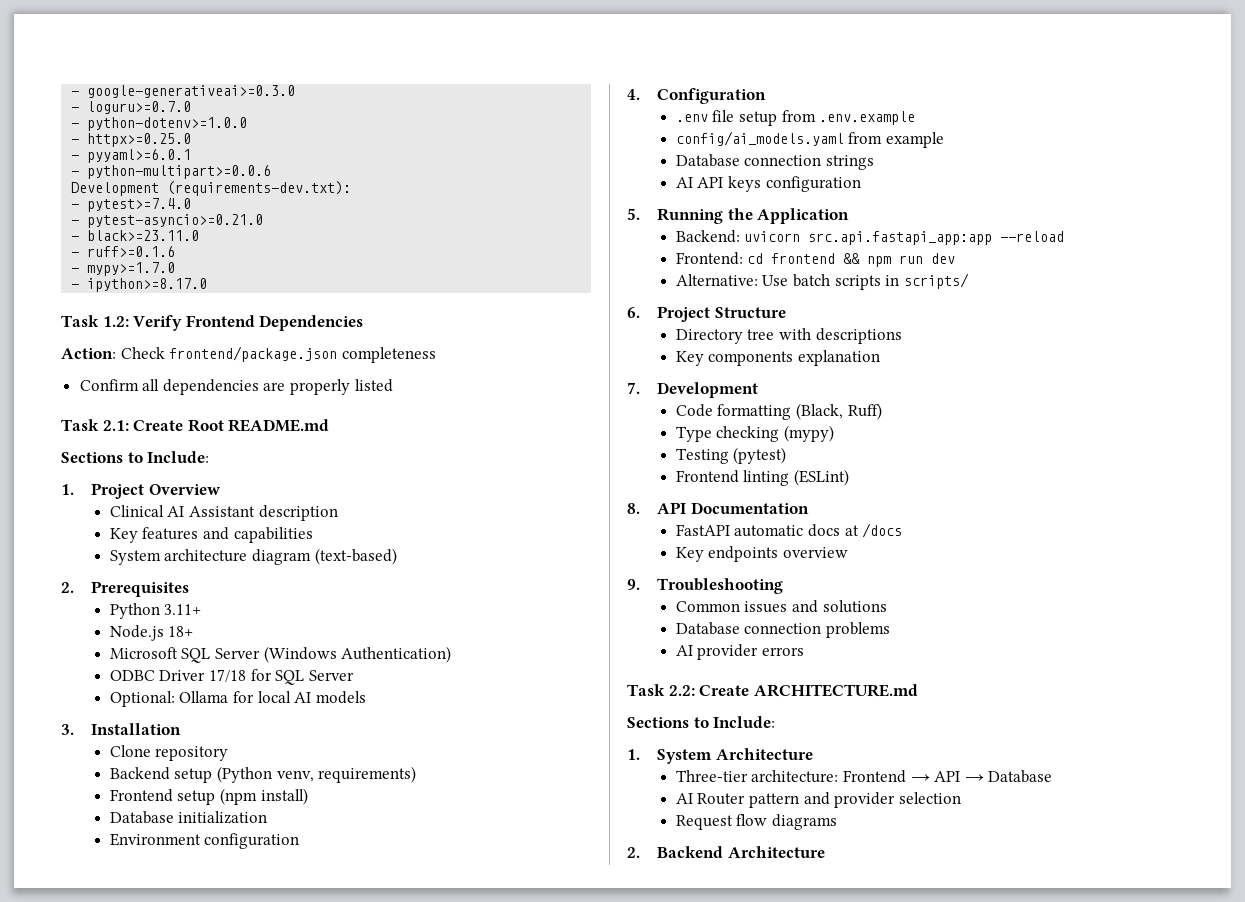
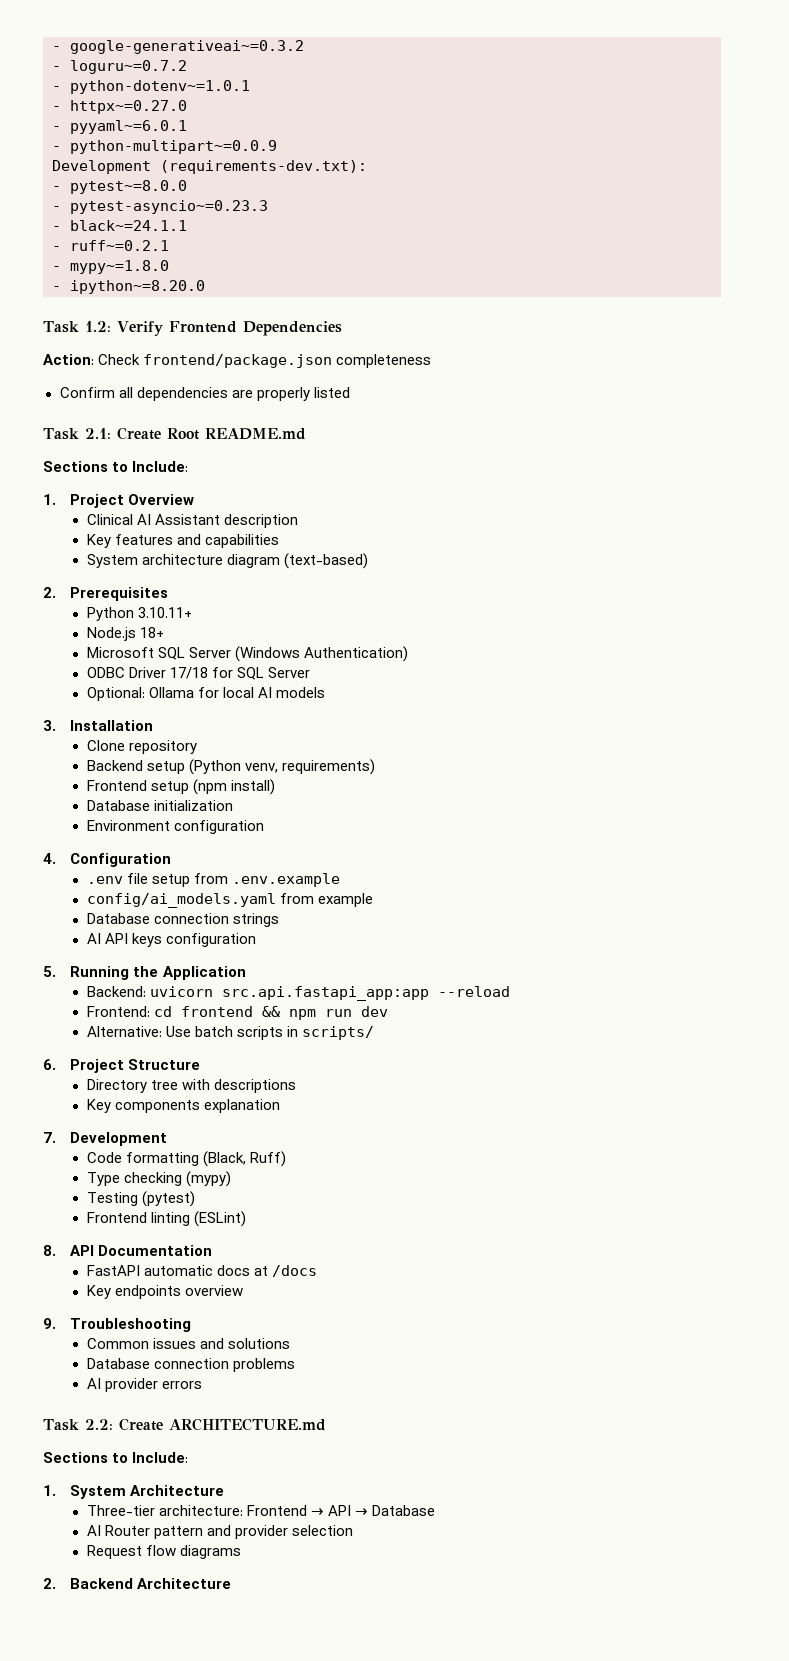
[71,85,296,98] [71,101,192,114] [71,117,248,131] [71,133,192,147] [71,149,192,163] [71,165,272,179] - google-generativeai>=0.3.0 // - loguru>=0.7.0 // - python-dotenv>=1.0.0 // - httpx>=0.25.0 // - pyyaml>=6.0.1 // - python-multipart>=0.0.6 -> [52,40,304,54] [52,60,187,74] [52,80,250,94] [52,100,187,114] [52,120,187,134] [52,140,277,154] - google-generativeai~=0.3.2 // - loguru~=0.7.2 // - python-dotenv~=1.0.1 // - httpx~=0.27.0 // - pyyaml~=6.0.1 // - python-multipart~=0.0.9
[87,198,192,212] [71,214,264,228] [71,230,200,241] [71,246,176,257] [71,262,176,276] [71,278,208,292] pytest>=7.4.0 // - pytest-asyncio>=0.21.0 // - black>=23.11.0 // - ruff>=0.1.6 // - mypy>=1.7.0 // - ipython>=8.17.0 -> [70,180,187,194] [52,200,268,214] [52,220,187,231] [52,240,169,251] [52,260,169,274] [52,280,205,294] pytest~=8.0.0 // - pytest-asyncio~=0.23.3 // - black~=24.1.1 // - ruff~=0.2.1 // - mypy~=1.8.0 // - ipython~=8.20.0
[164,604,202,615] 3.11+ -> [137,607,192,618] 3.10.11+

